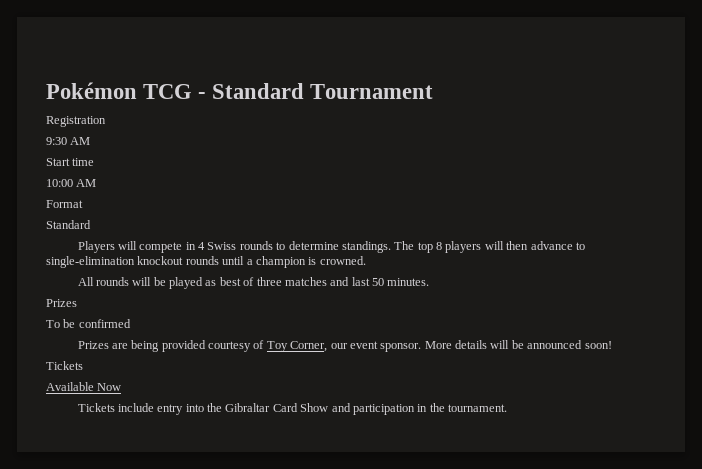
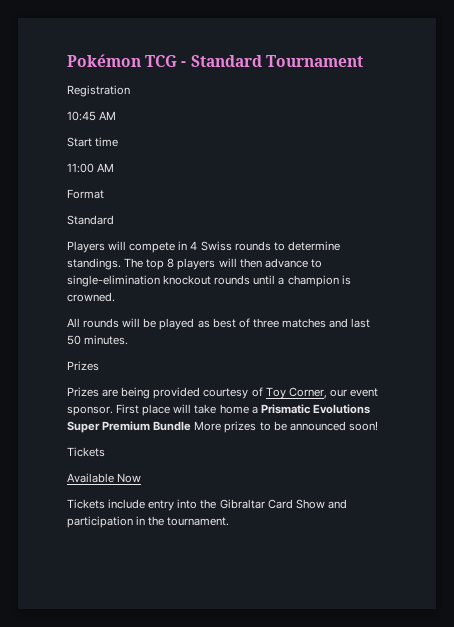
[46,137,67,145] 9:30 -> [67,111,96,121] 10:45
[46,179,73,187] 10:00 -> [67,163,94,173] 11:00
[46,319,131,328] // To be confirmed -> (99, 366) none
[424,340,510,349] More details will -> [116,404,370,416] [67,421,271,433] First place will take home a Prismatic Evolutions Super Premium Bundle More prizes to

